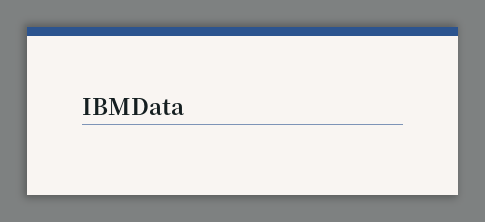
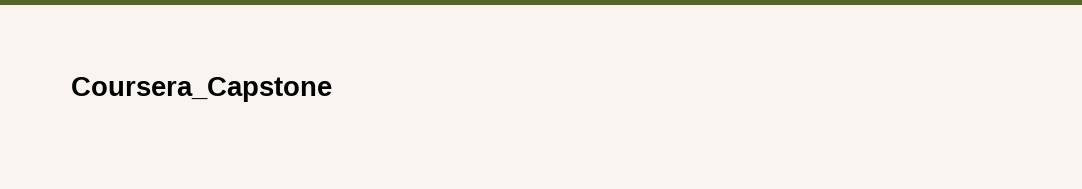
[82,98,185,115] IBMData -> [71,77,332,102] Coursera_Capstone

